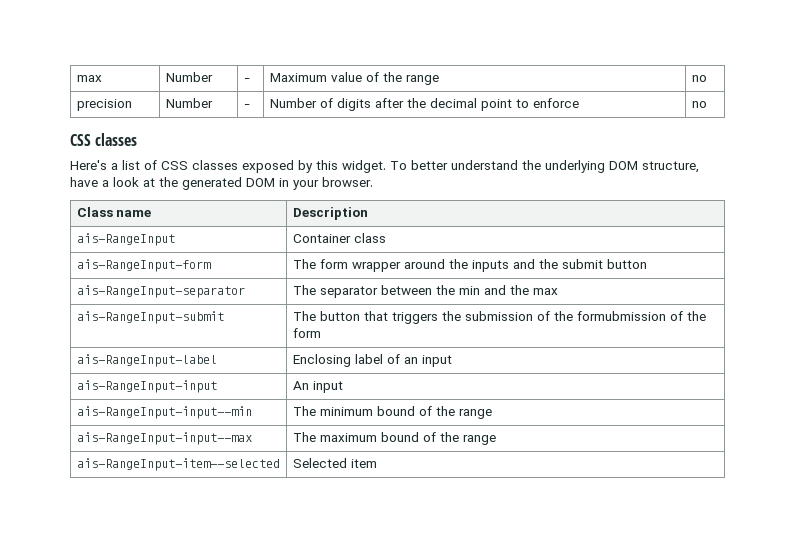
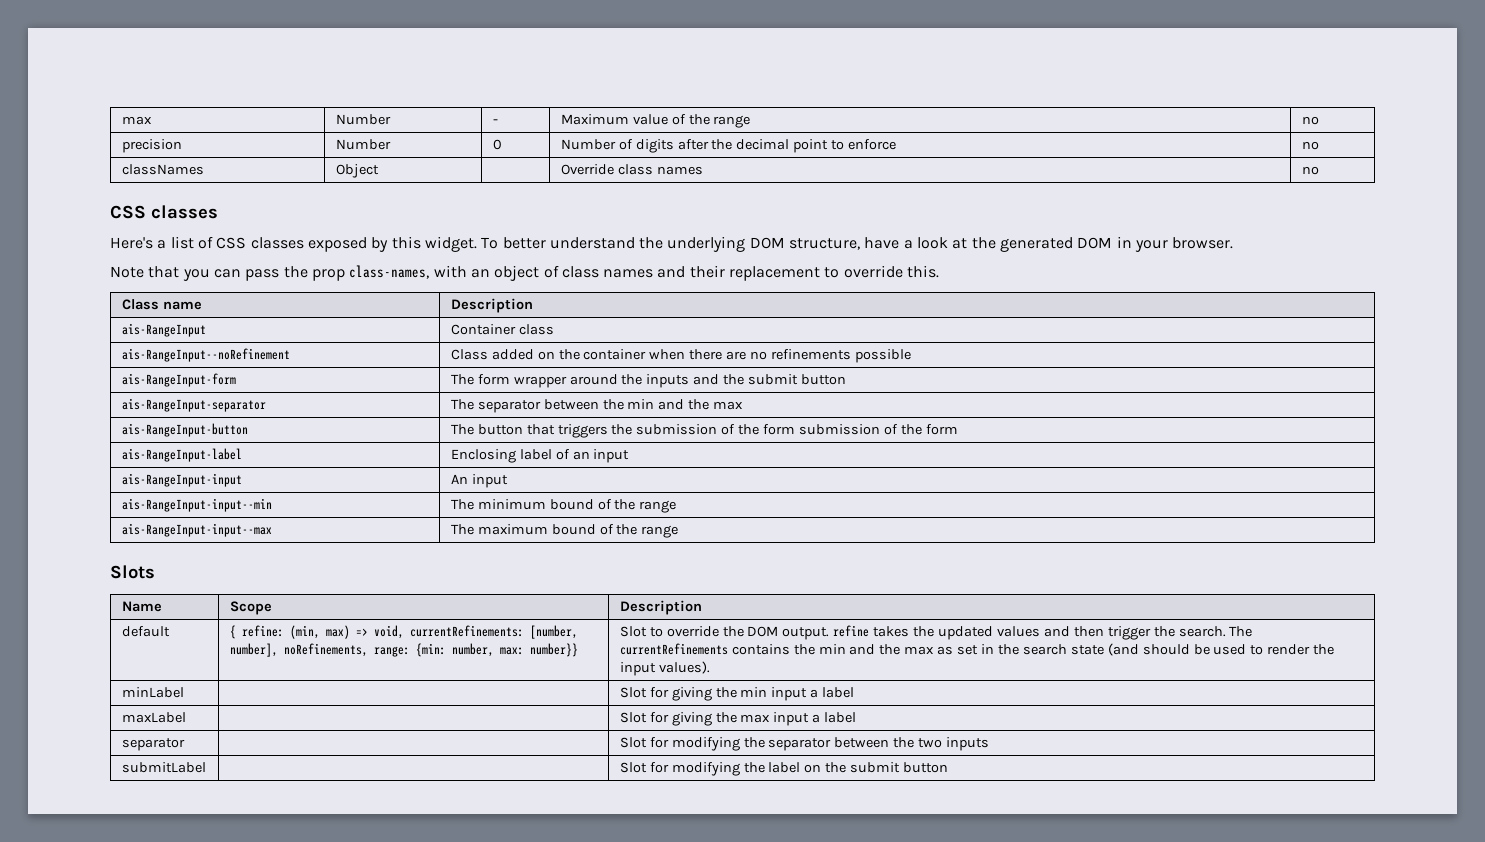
[243,104,250,108] - -> [492,139,502,150] 0
(707, 104) none -> [121,164,204,175] [335,164,379,178] [560,164,703,175] [1301,166,1319,175] // classNames | Object | | Override class names | no
(373, 182) none -> [110,265,940,281] // Note that you can pass the prop class-names, with an object of class names and their replacement to override this.
(386, 238) none -> [121,348,290,362] [450,349,911,363] // ais-RangeInput--noRefinement | Class added on the container when there are no refinements possible
[76,311,224,324] ais-RangeInput-submit -> [121,423,248,437] ais-RangeInput-button
[576,311,666,321] formubmission -> [763,424,881,435] form submission
[76,458,280,471] [292,458,377,468] // ais-RangeInput-item--selected | Selected item -> [110,565,155,579] [121,601,162,612] [229,601,272,615] [619,600,702,615] [121,626,170,637] [229,625,578,639] [229,643,578,657] [619,625,1253,640] [619,643,1335,656] [619,661,710,676] [121,687,184,698] [619,687,855,701] [121,712,186,723] [619,712,857,726] [121,738,185,751] [619,737,990,751] [121,762,206,773] [619,762,949,776] // Slots // Name | Scope | Description // default | { refine: (min, max) => void, currentRefinements: [number, number], noRefinements, range: {min: number, max: number}} | Slot to override the DOM output. refine takes the updated values and then trigger the search. The currentRefinements contains the min and the max as set in the search state (and should be used to render the input values). // minLabel | | Slot for giving the min input a label // maxLabel | | Slot for giving the max input a label // separator | | Slot for modifying the separator between the two inputs // submitLabel | | Slot for modifying the label on the submit button

